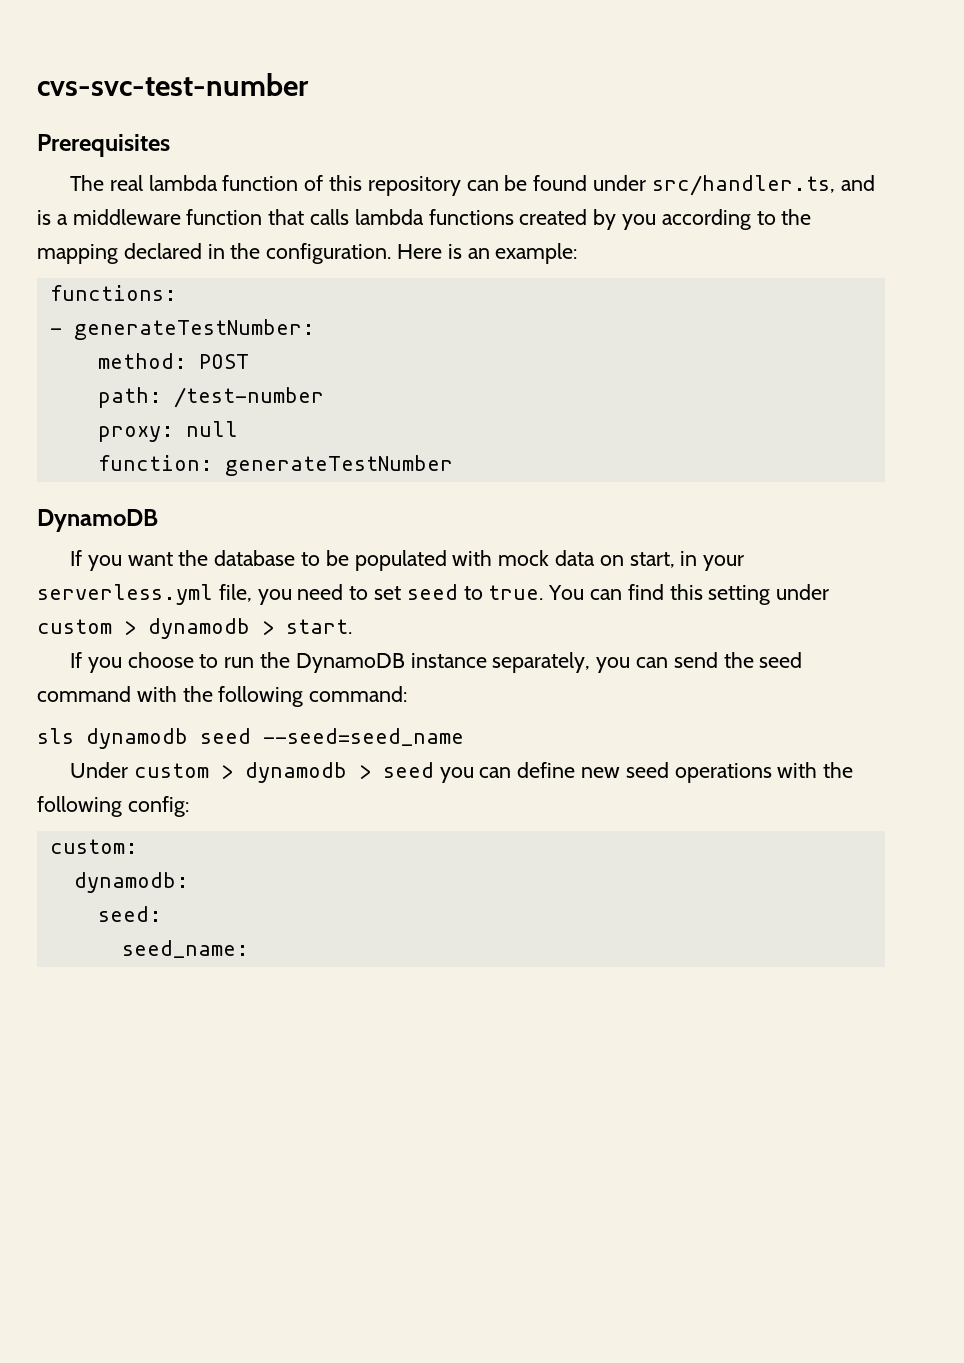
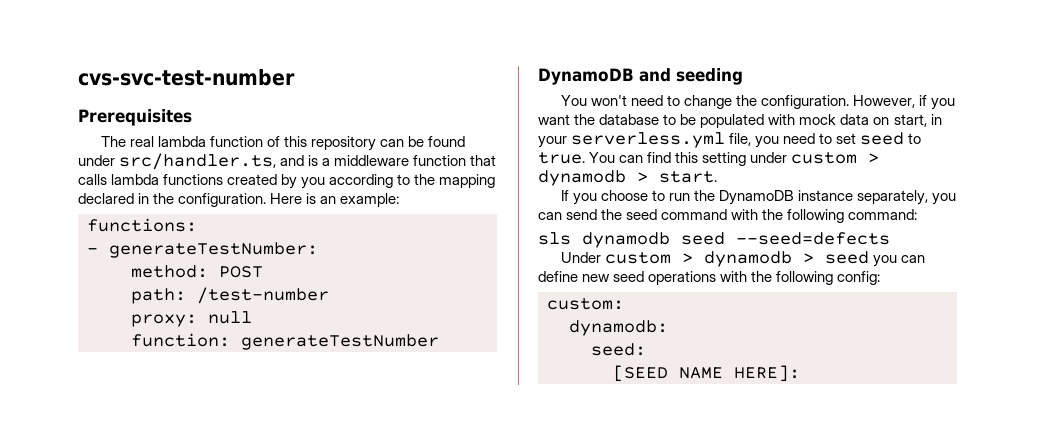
[69,550,82,566] // If -> [639,68,743,85] [560,95,927,109] and seeding // You won't need to change the configuration. However, if
[263,728,464,746] --seed=seed_name -> [736,232,890,245] --seed=defects
[121,940,249,958] seed_name: -> [613,365,800,382] [SEED NAME HERE]:

